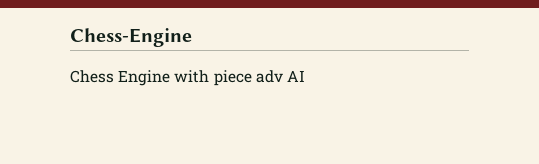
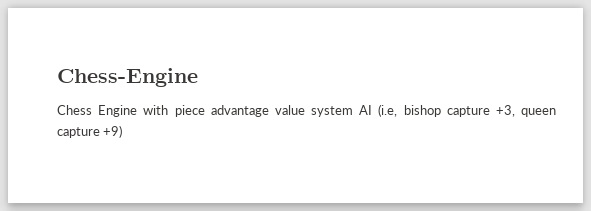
[255,70,305,83] adv AI -> [210,104,557,117] [57,125,123,138] advantage value system AI (i.e, bishop capture +3, queen capture +9)

